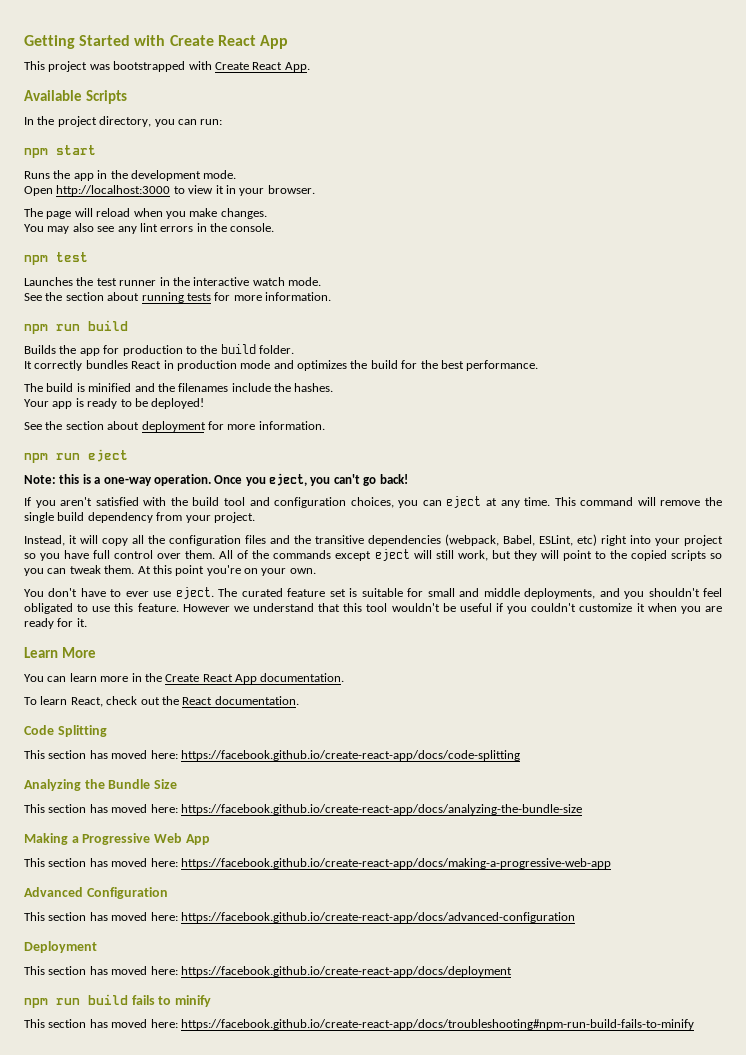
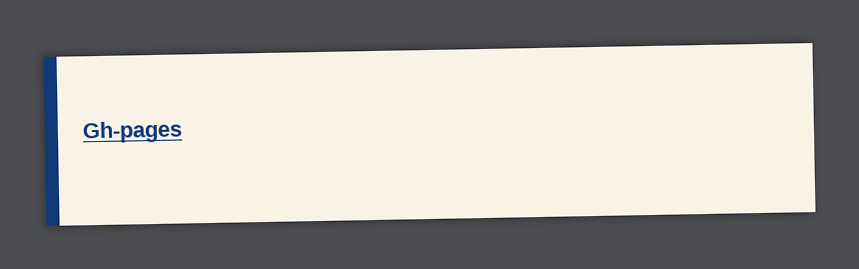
[24,35,288,49] [24,61,310,72] [24,90,127,104] [24,116,223,127] [24,145,96,158] [24,170,237,181] [24,185,315,196] [24,208,267,219] [24,223,275,234] [24,252,88,265] [24,277,321,286] [24,292,331,303] [24,320,128,334] [24,344,294,356] [24,360,539,371] [24,383,334,392] [24,398,205,409] [24,421,325,432] [24,449,128,463] [24,473,408,486] [24,496,722,508] [24,512,255,523] [24,534,723,546] [24,549,722,561] [24,565,316,576] [24,587,723,599] [24,603,722,614] [24,618,87,629] [24,647,96,658] [24,673,345,684] [24,696,299,707] [24,725,107,737] [24,750,520,761] [24,779,177,791] [24,804,582,815] [24,833,210,845] [24,858,611,869] [24,887,168,899] [24,912,575,923] [24,941,97,953] [24,966,512,977] [24,994,211,1008] [24,1019,694,1030] Getting Started with Create React App // This project was bootstrapped with Create React App. // Available Scripts // In the project directory, you can run: // npm start // Runs the app in the development mode. // Open http://localhost:3000 to view it in your browser. // The page will reload when you make changes. // You may also see any lint errors in the console. // npm test // Launches the test runner in the interactive watch mode. // See the section about running tests for more information. // npm run build // Builds the app for production to the build folder. // It correctly bundles React in production mode and optimizes the build for the best performance. // The build is minified and the filenames include the hashes. // Your app is ready to be deployed! // See the section about deployment for more information. // npm run eject // Note: this is a one-way operation. Once you eject, you can't go back! // If you aren't satisfied with the build tool and configuration choices, you can eject at any time. This command will remove the single build dependency from your project. // Instead, it will copy all the configuration files and the transitive dependencies (webpack, Babel, ESLint, etc) right into your project so you have full control over them. All of the commands except eject will still work, but they will point to the copied scripts so you can tweak them. At this point you're on your own. // You don't have to ever use eject. The curated feature set is suitable for small and middle deployments, and you shouldn't feel obligated to use this feature. However we understand that this tool wouldn't be useful if you couldn't customize it when you are ready for it. // Learn More // You can learn more in the Create React App documentation. // To learn React, check out the React documentation. // Code Splitting // This section has moved here: https://facebook.github.io/create-react-app/docs/code-splitting // Analyzing the Bundle Size // This section has moved here: https://facebook.github.io/create-react-app/docs/analyzing-the-bundle-size // Making a Progressive Web App // This section has moved here: https://facebook.github.io/create-react-app/docs/making-a-progressive-web-app // Advanced Configuration // This section has moved here: https://facebook.github.io/create-react-app/docs/advanced-configuration // Deployment // This section has moved here: https://facebook.github.io/create-react-app/docs/deployment // npm run build fails to minify // This section has moved here: https://facebook.github.io/create-react-app/docs/troubleshooting#npm-run-build-fails-to-minify -> [82,120,183,144] Gh-pages

